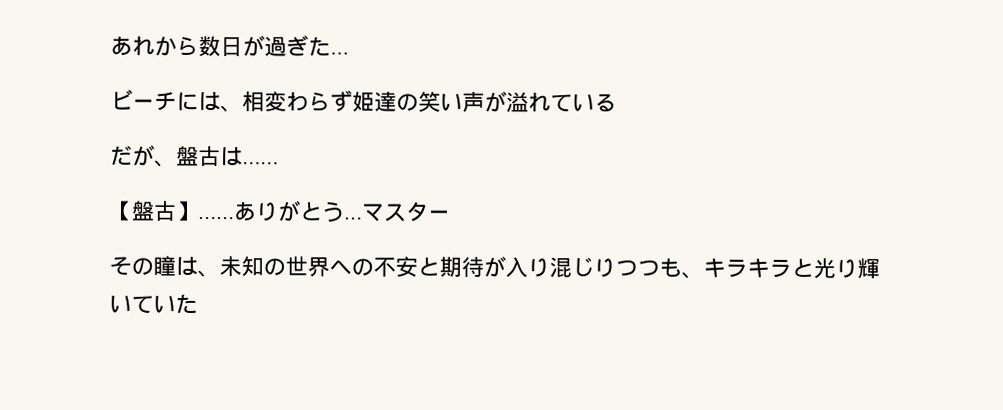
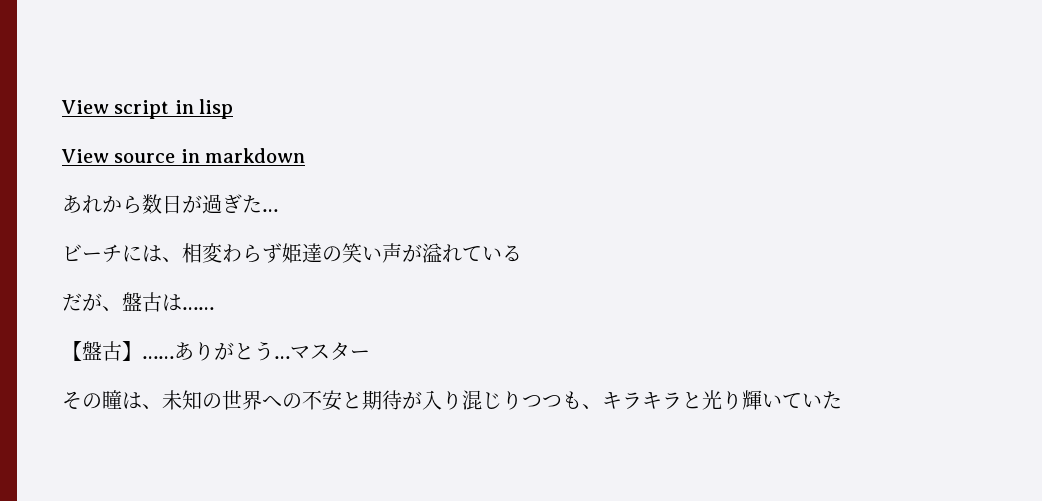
(110, 45) none -> [61,99,234,119] [61,148,306,163] View script in lisp // View source in markdown //

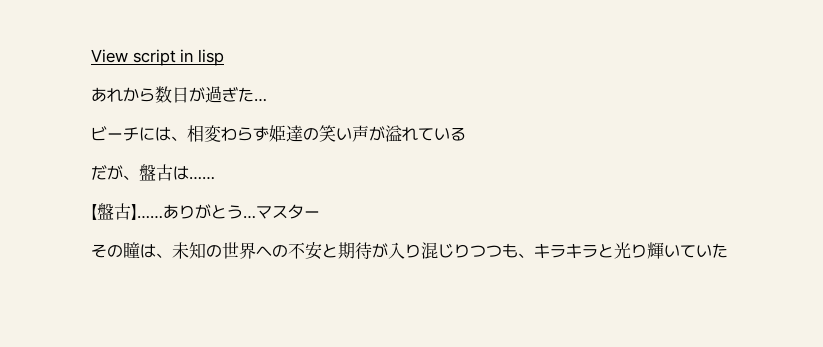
[61,148,306,163] // View source in markdown -> (224, 57) none

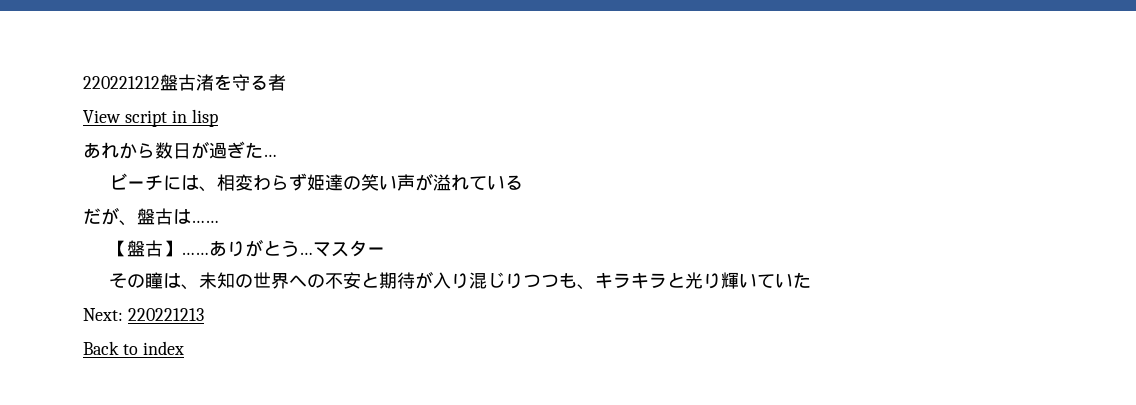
(91, 56) none -> [83,74,286,91] 220221212盤古渚を守る者 //
(728, 250) none -> [83,308,204,321] [83,341,184,355] // Next: 220221213 // Back to index

